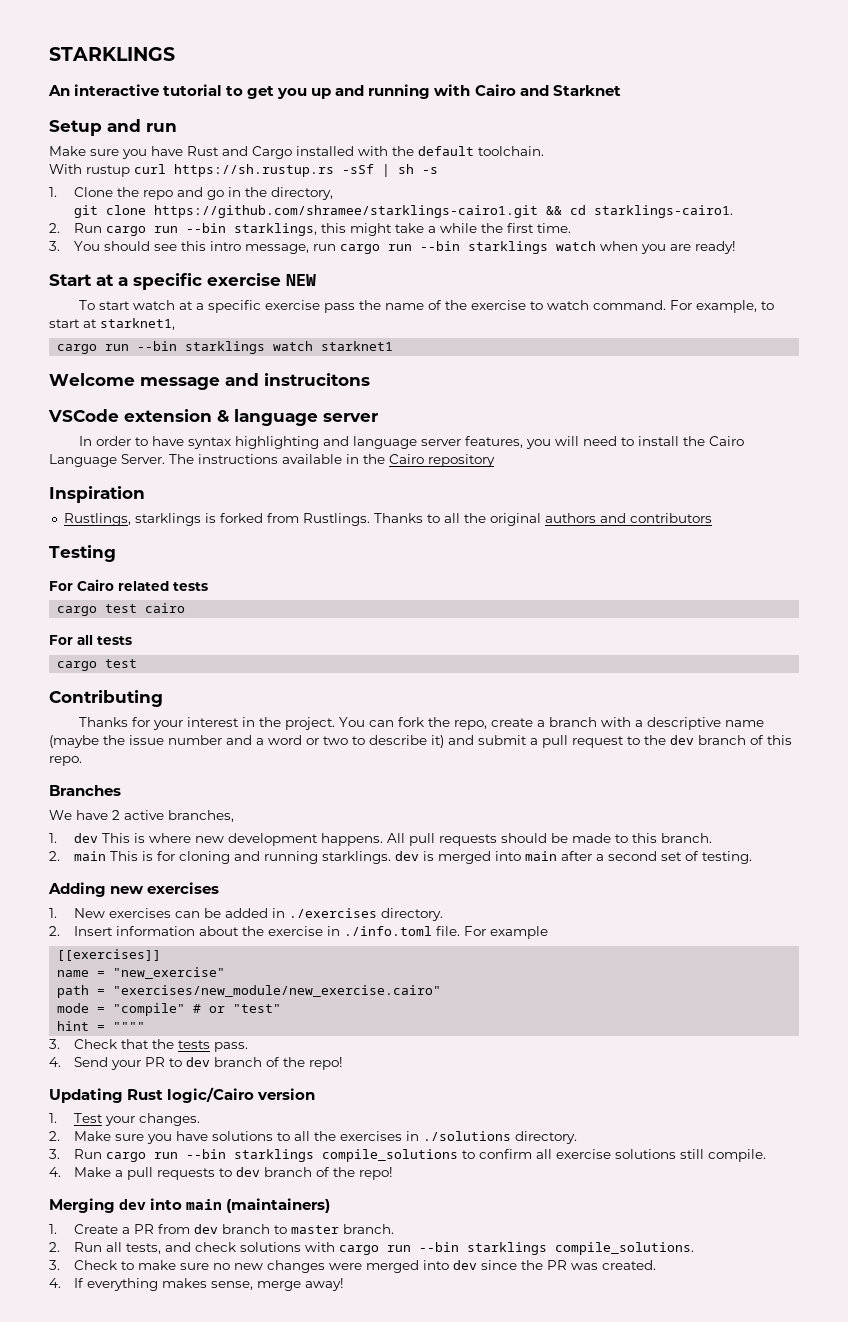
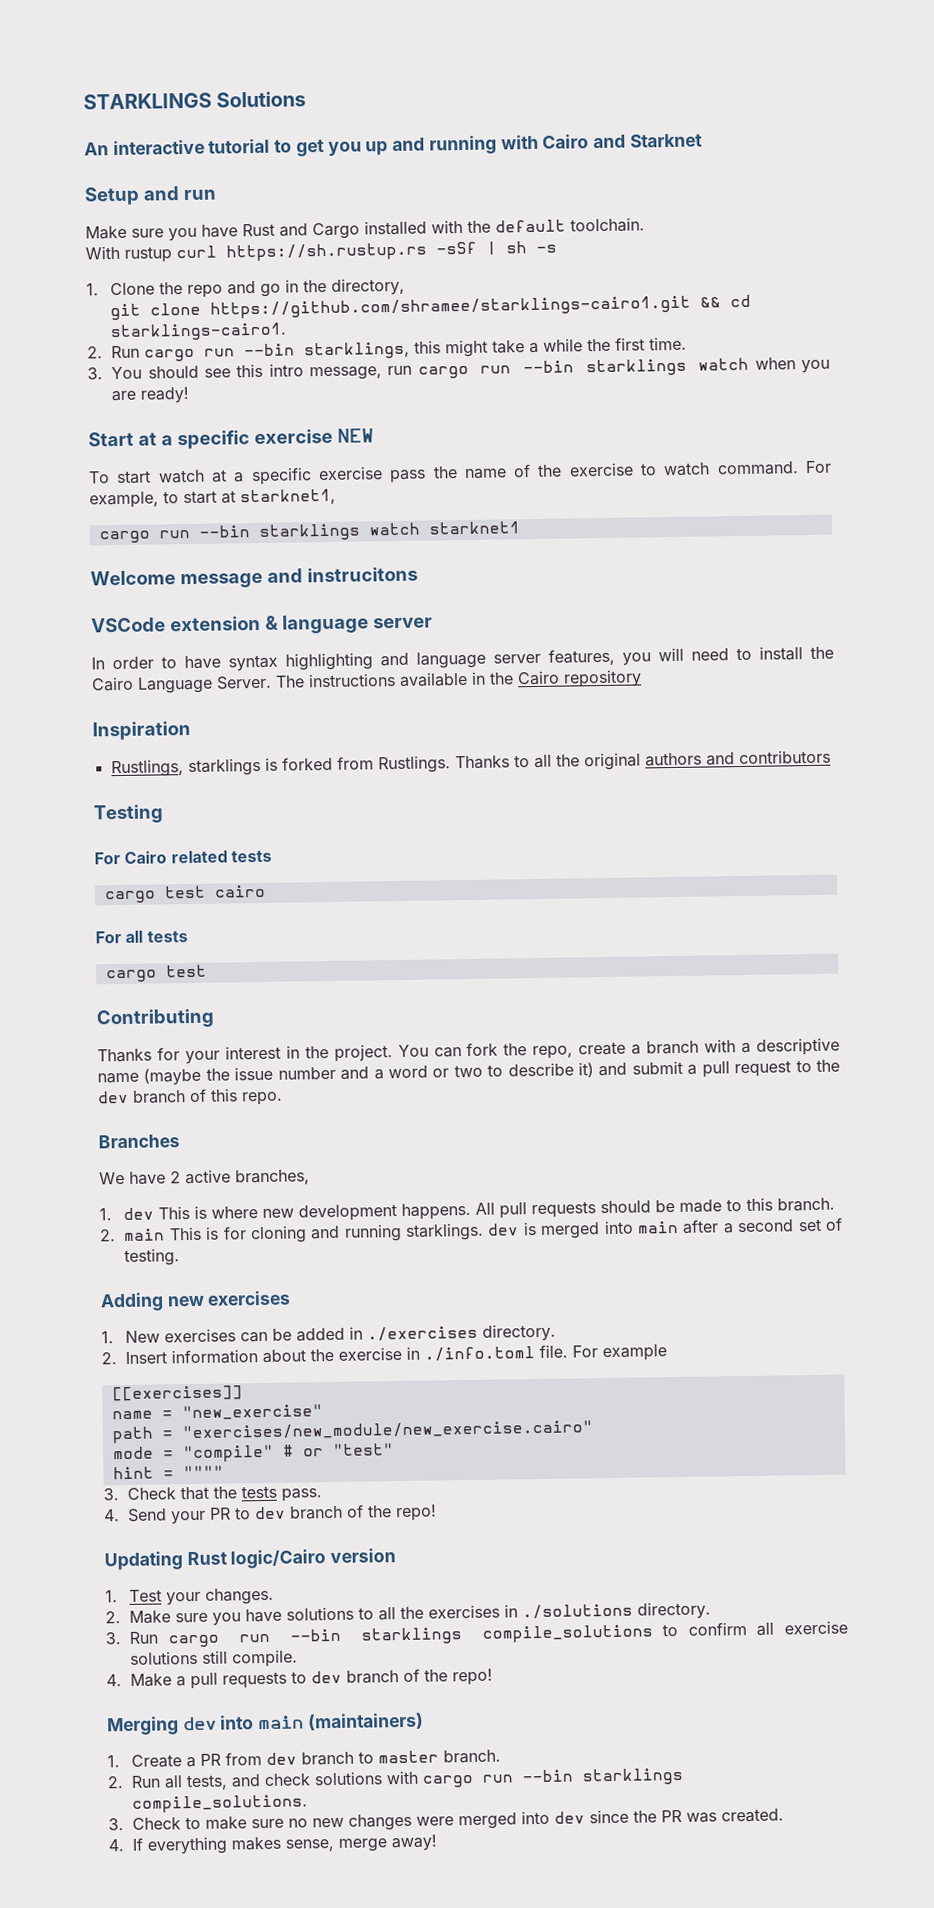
(175, 54) none -> [216,91,307,108] Solutions

